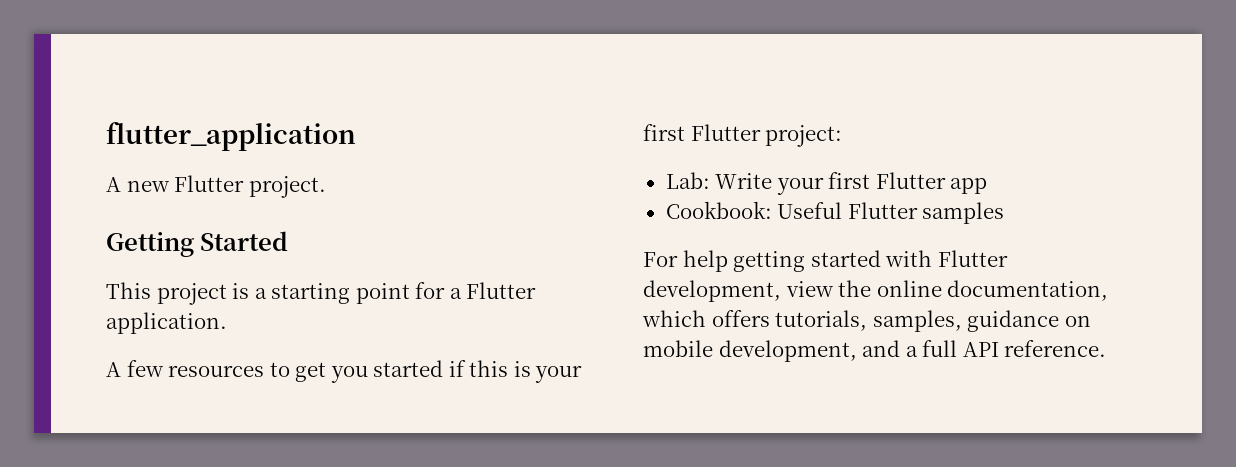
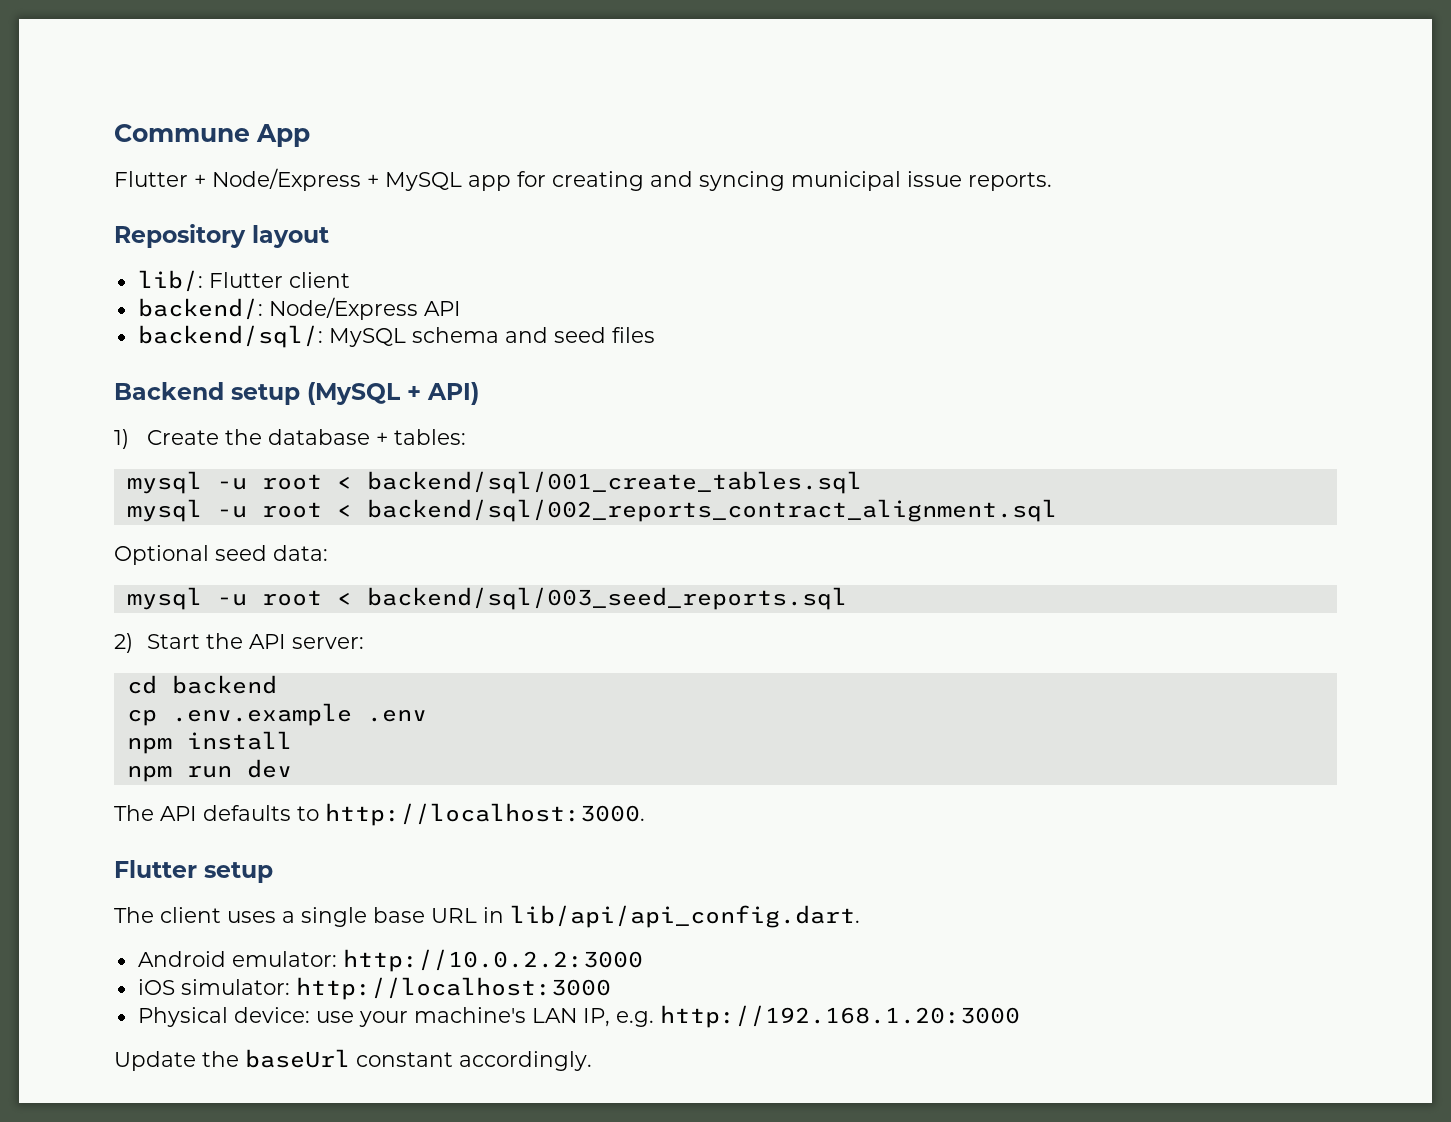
[106,122,356,151] [106,175,326,198] [106,231,289,257] [106,282,537,305] [106,312,227,334] [106,360,583,383] [643,124,843,147] [665,172,988,195] [665,201,1005,224] [643,250,1008,272] [643,280,1109,302] [642,310,1091,332] [643,340,1107,362] flutter_application // A new Flutter project. // Getting Started // This project is a starting point for a Flutter application. // A few resources to get you started if this is your first Flutter project: // Lab: Write your first Flutter app // Cookbook: Useful Flutter samples // For help getting started with Flutter development, view the online documentation, which offers tutorials, samples, guidance on mobile development, and a full API reference. -> [114,124,310,147] [114,168,1052,191] [114,224,329,248] [137,270,350,292] [137,297,461,320] [137,325,655,348] [114,382,479,405] [114,429,466,449] [126,471,862,494] [126,499,1057,522] [114,545,328,565] [126,587,847,610] [114,633,364,653] [126,675,277,694] [126,703,427,726] [126,731,292,754] [126,759,292,782] [114,803,645,826] [114,860,273,883] [114,905,860,928] [137,949,643,972] [137,977,611,1000] [137,1005,1020,1028] [114,1049,592,1071] Commune App // Flutter + Node/Express + MySQL app for creating and syncing municipal issue reports. // Repository layout // lib/: Flutter client // backend/: Node/Express API // backend/sql/: MySQL schema and seed files // Backend setup (MySQL + API) // 1) Create the database + tables: // mysql -u root < backend/sql/001_create_tables.sql // mysql -u root < backend/sql/002_reports_contract_alignment.sql // Optional seed data: // mysql -u root < backend/sql/003_seed_reports.sql // 2) Start the API server: // cd backend // cp .env.example .env // npm install // npm run dev // The API defaults to http://localhost:3000. // Flutter setup // The client uses a single base URL in lib/api/api_config.dart. // Android emulator: http://10.0.2.2:3000 // iOS simulator: http://localhost:3000 // Physical device: use your machine's LAN IP, e.g. http://192.168.1.20:3000 // Update the baseUrl constant accordingly.

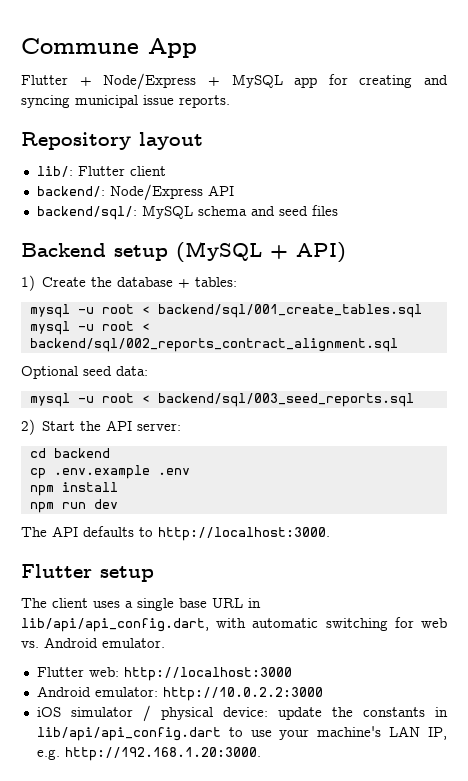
[510,905,860,928] [137,949,643,972] [137,977,611,1000] [137,1007,310,1027] lib/api/api_config.dart. // Android emulator: http://10.0.2.2:3000 // iOS simulator: http://localhost:3000 // Physical device: -> [21,617,447,632] [21,637,165,648] [36,667,292,681] [36,686,323,701] [36,705,449,722] [36,727,243,741] lib/api/api_config.dart, with automatic switching for web vs. Android emulator. // Flutter web: http://localhost:3000 // Android emulator: http://10.0.2.2:3000 // iOS simulator / physical device: update the constants in lib/api/api_config.dart to
[659,1005,1020,1028] [114,1049,592,1071] http://192.168.1.20:3000 // Update the baseUrl constant accordingly. -> [64,747,261,761] http://192.168.1.20:3000.

